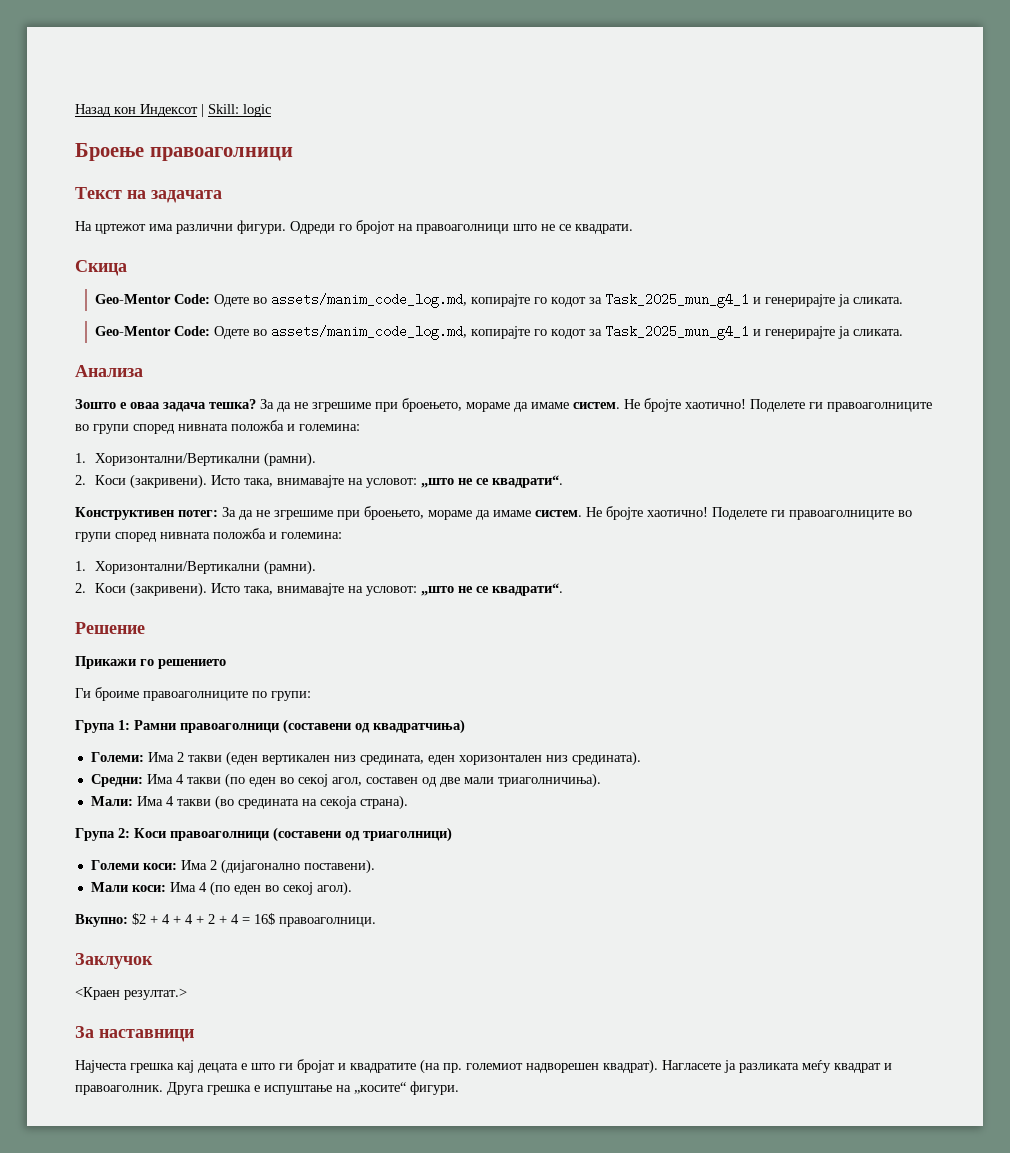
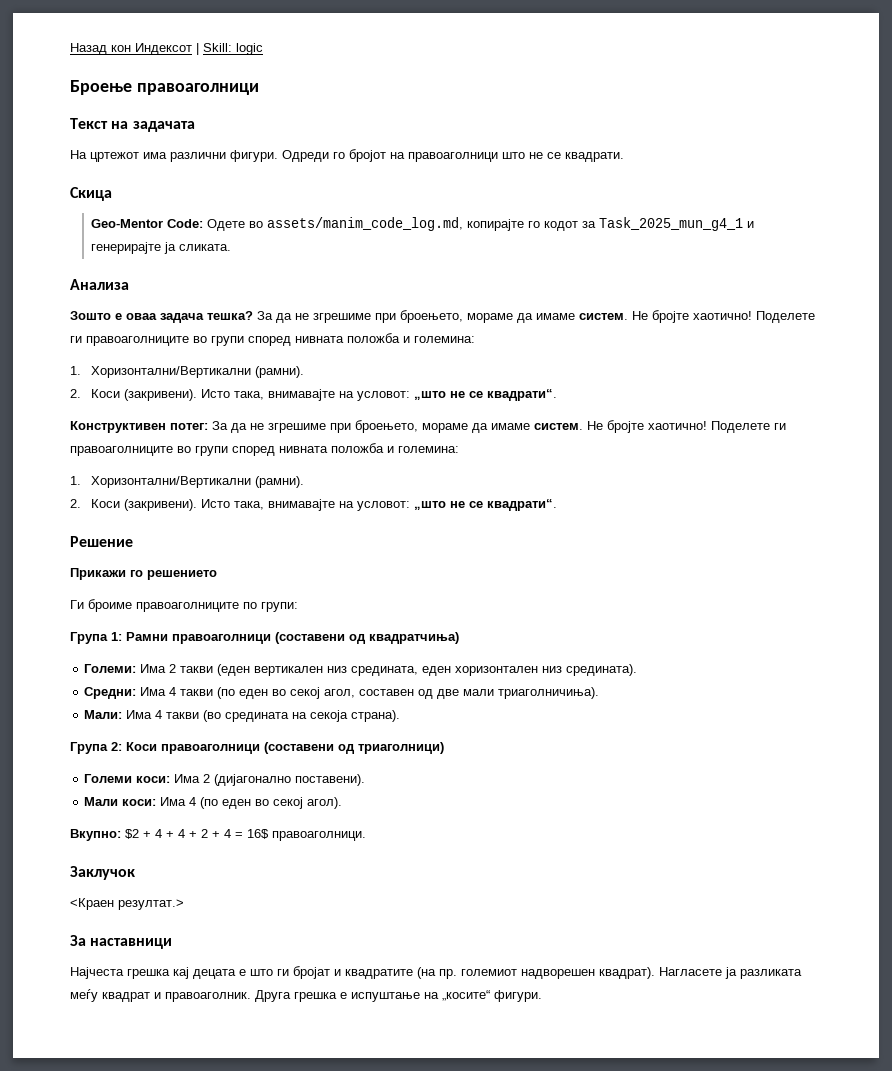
[94,325,903,340] // Geo-Mentor Code: Одете во assets/manim_code_log.md, копирајте го кодот за Task_2025_mun_g4_1 и генерирајте ја сликата. -> (232, 247) none

